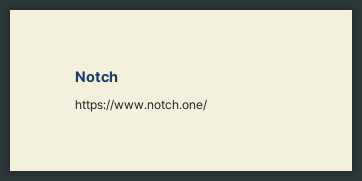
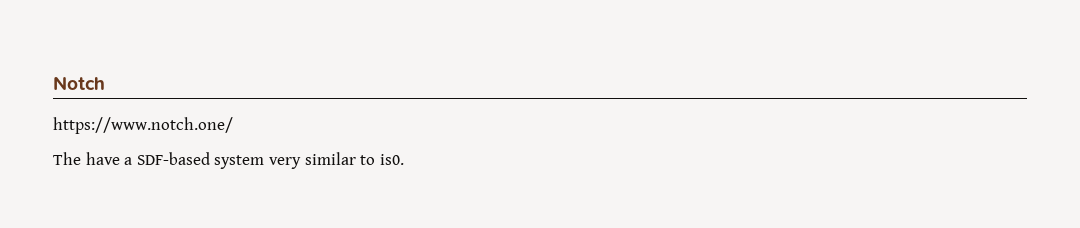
(207, 105) none -> [53,152,404,169] // The have a SDF-based system very similar to is0.

